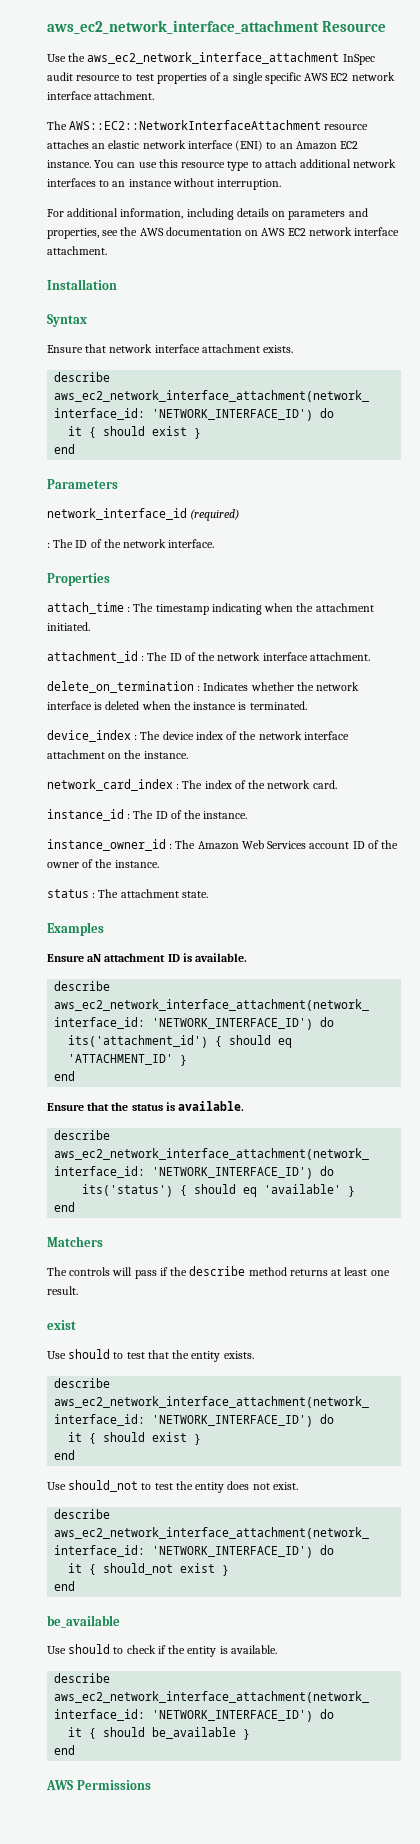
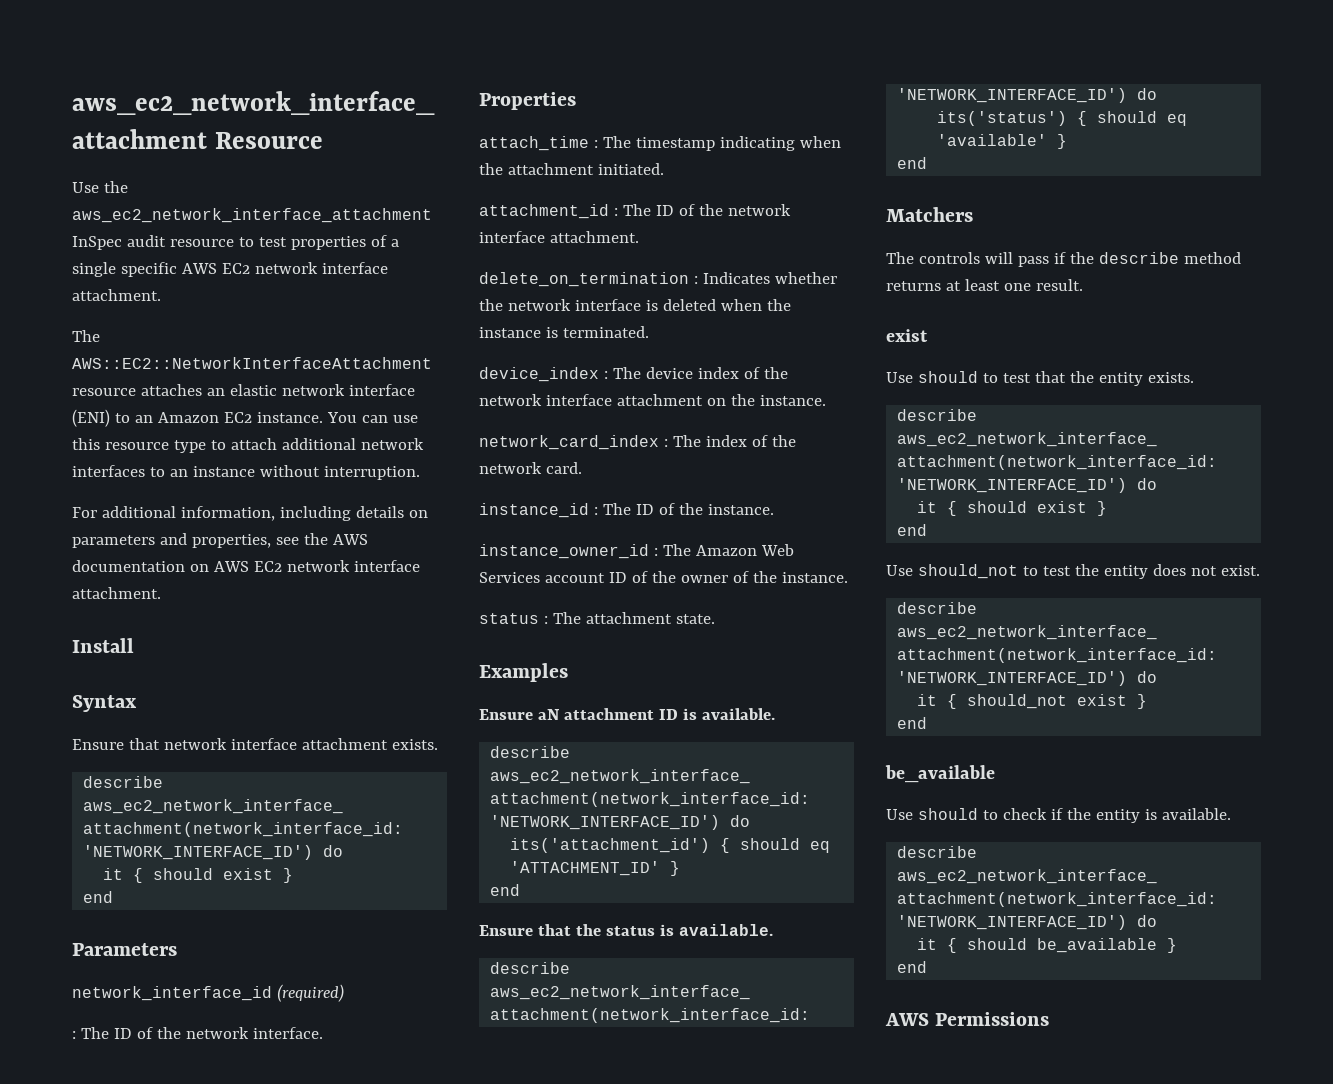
[47,279,117,290] Installation -> [72,638,134,653] Install

